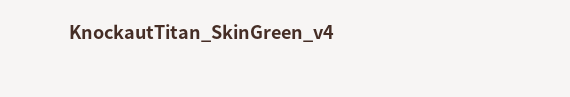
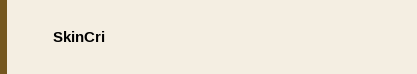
[69,24,334,42] KnockautTitan_SkinGreen_v4 -> [53,31,105,42] SkinCri

